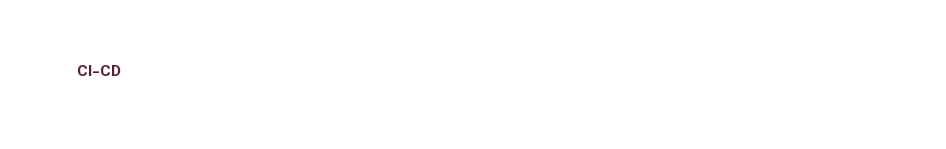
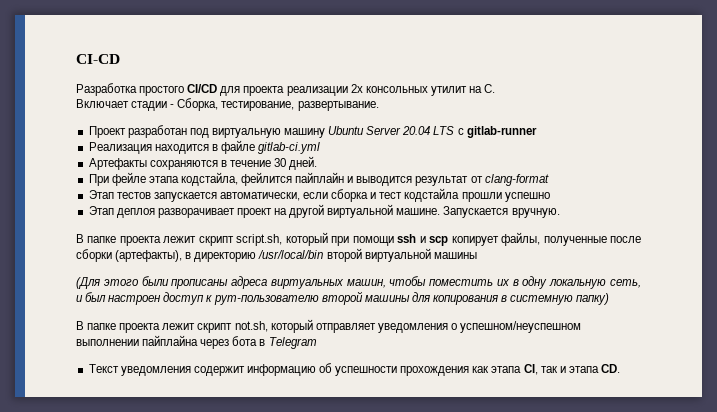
(121, 70) none -> [76,83,496,96] [76,98,379,111] [88,125,537,138] [88,140,321,154] [88,156,318,170] [88,172,549,186] [88,188,550,202] [88,204,560,218] [76,232,641,246] [76,248,477,262] [76,276,641,289] [76,291,610,305] [76,319,582,333] [76,335,317,349] [88,363,621,376] // Разработка простого CI/CD для проекта реализации 2х консольных утилит на С. // Включает стадии - Сборка, тестирование, развертывание. // Проект разработан под виртуальную машину Ubuntu Server 20.04 LTS с gitlab-runner // Реализация находится в файле gitlab-ci.yml // Артефакты сохраняются в течение 30 дней. // При фейле этапа кодстайла, фейлится пайплайн и выводится результат от clang-format // Этап тестов запускается автоматически, если сборка и тест кодстайла прошли успешно // Этап деплоя разворачивает проект на другой виртуальной машине. Запускается вручную. // В папке проекта лежит скрипт script.sh, который при помощи ssh и scp копирует файлы, полученные после сборки (артефакты), в директорию /usr/local/bin второй виртуальной машины // (Для этого были прописаны адреса виртуальных машин, чтобы поместить их в одну локальную сеть, и был настроен доступ к рут-пользователю второй машины для копирования в системную папку) // В папке проекта лежит скрипт not.sh, который отправляет уведомления о успешном/неуспешном выполнении пайплайна через бота в Telegram // Текст уведомления содержит информацию об успешности прохождения как этапа CI, так и этапа CD.

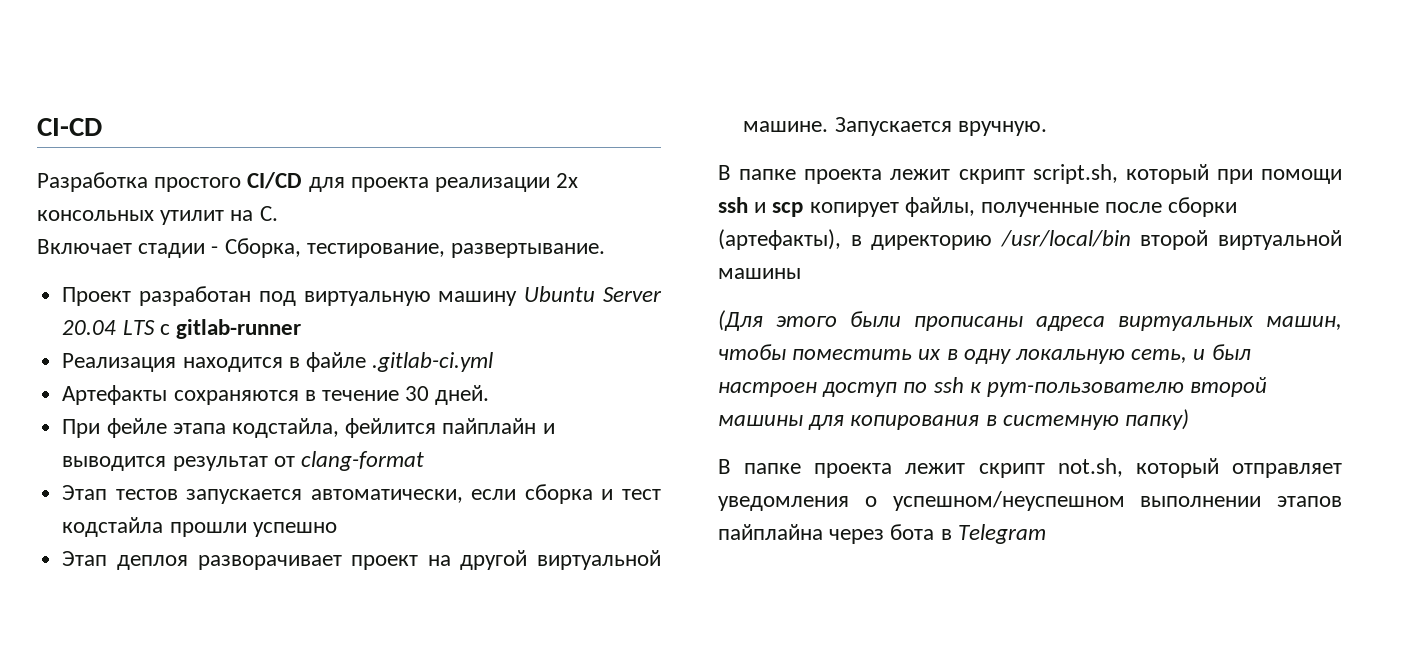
[258,142,321,154] gitlab-ci.yml -> [372,352,494,372] .gitlab-ci.yml
(205, 298) none -> [903,377,964,393] по ssh
(139, 342) none -> [1277,496,1342,507] этапов
[88,363,621,376] // Текст уведомления содержит информацию об успешности прохождения как этапа CI, так и этапа CD. -> (1046, 534) none

